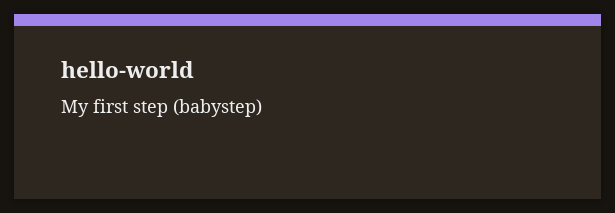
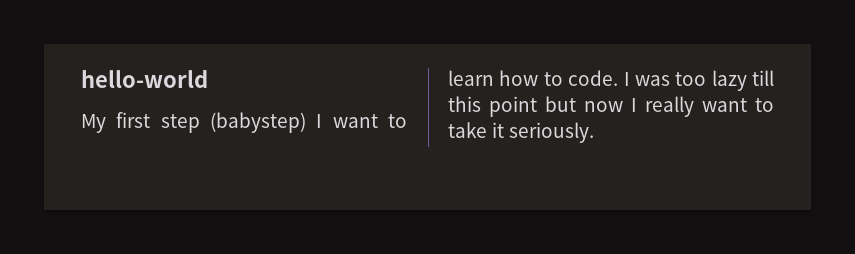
(262, 108) none -> [316,114,407,128] [448,70,774,91] [448,96,774,117] [448,122,595,143] I want to learn how to code. I was too lazy till this point but now I really want to take it seriously.

